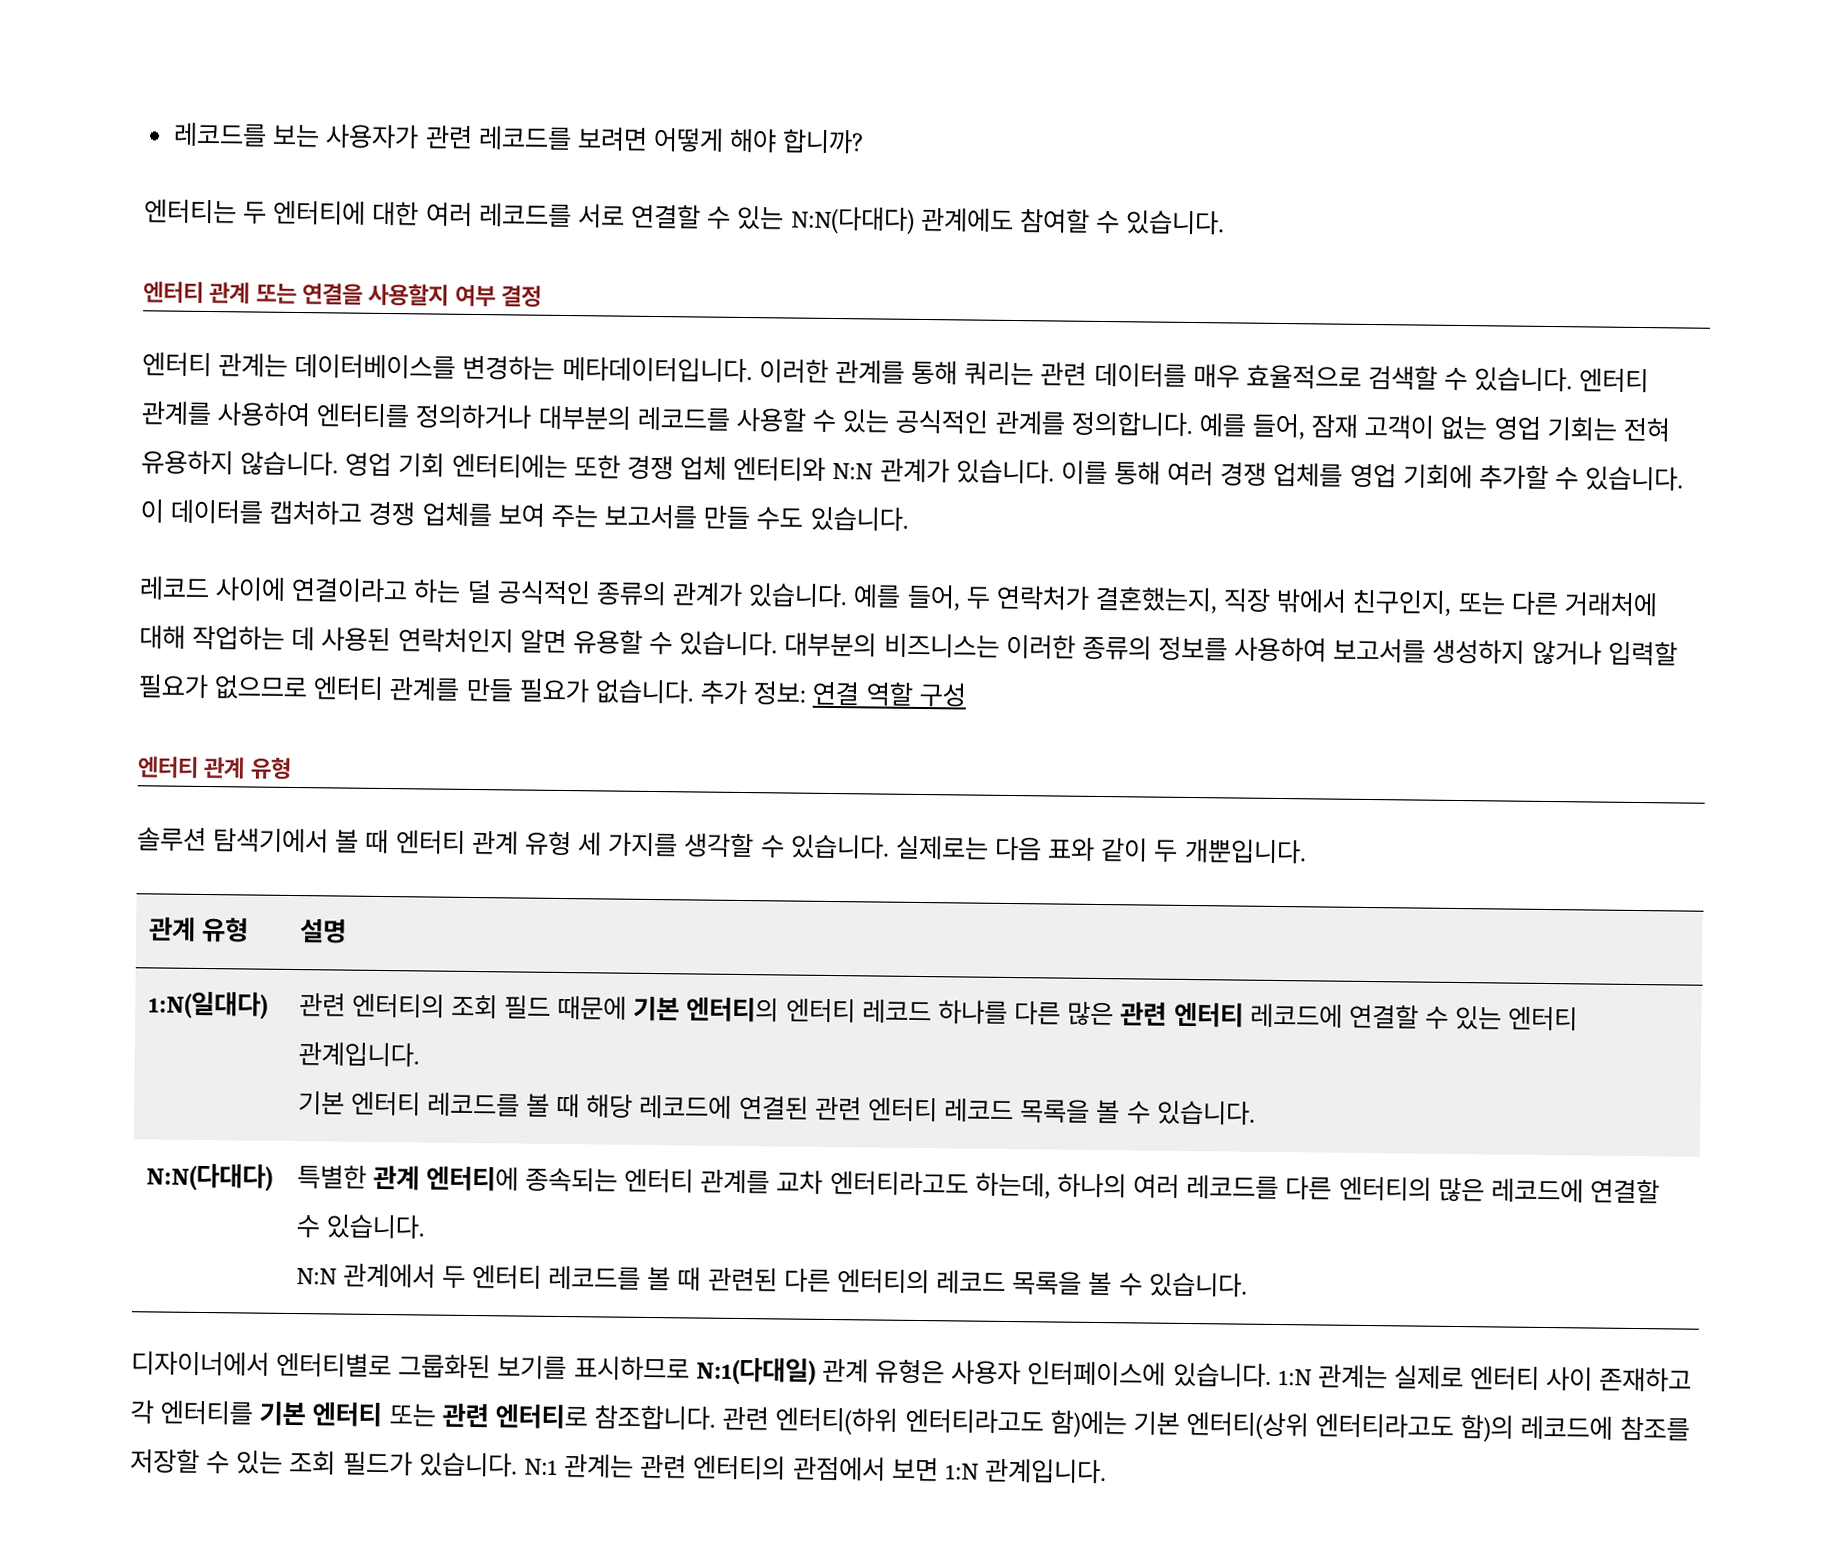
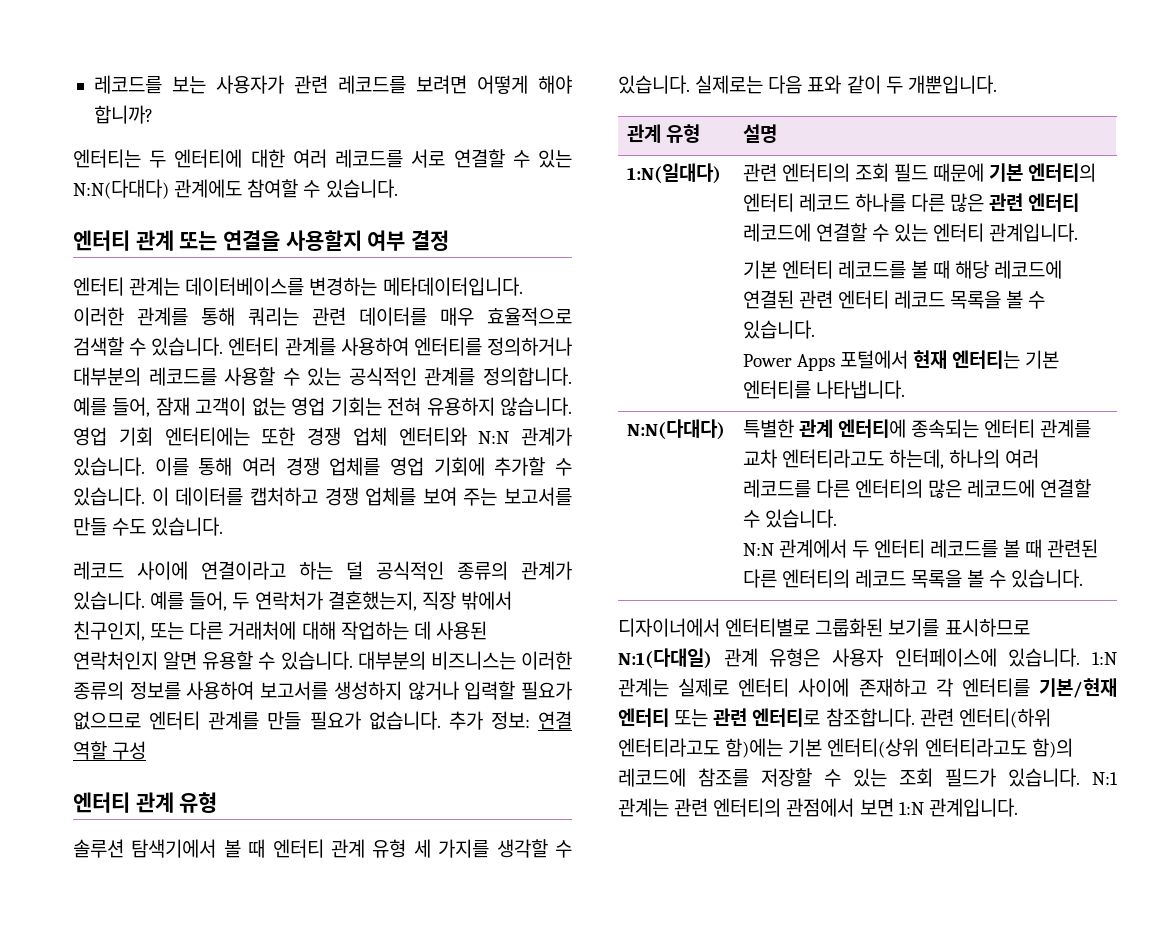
(1256, 1113) none -> [742,350,1060,371] [742,380,905,399] // Power Apps 포털에서 현재 엔터티는 기본 엔터티를 나타냅니다.
[1546,1367,1594,1392] 사이 -> [798,678,850,697] 사이에
[259,1400,307,1427] 기본 -> [1039,678,1117,698] 기본/현재

